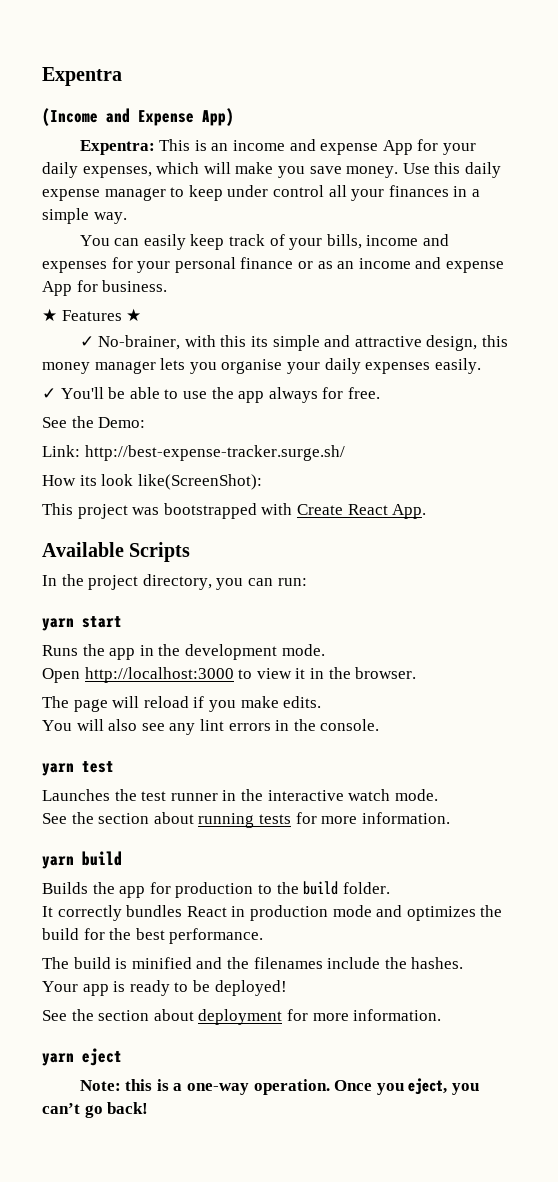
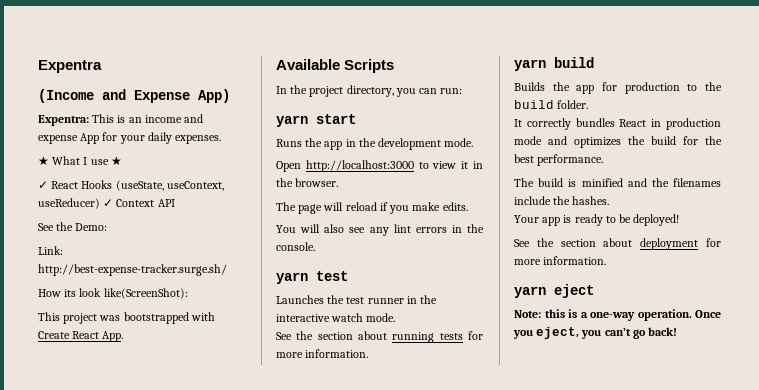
[82,162,501,178] [42,185,480,201] [42,208,127,224] [79,234,449,250] [42,257,504,273] [42,280,168,296] [42,308,142,322] [79,335,508,351] [42,358,481,374] [42,387,380,403] expenses, which will make you save money. Use this daily expense manager to keep under control all your finances in a simple way. // You can easily keep track of your bills, income and expenses for your personal finance or as an income and expense App for business. // ★ Features ★ // ✓ No-brainer, with this its simple and attractive design, this money manager lets you organise your daily expenses easily. // ✓ You'll be able to use the app always for free. -> [175,135,222,144] [38,156,122,166] [38,180,224,191] [38,198,175,209] expenses. // ★ What I use ★ // ✓ React Hooks (useState, useContext, useReducer) ✓ Context API

